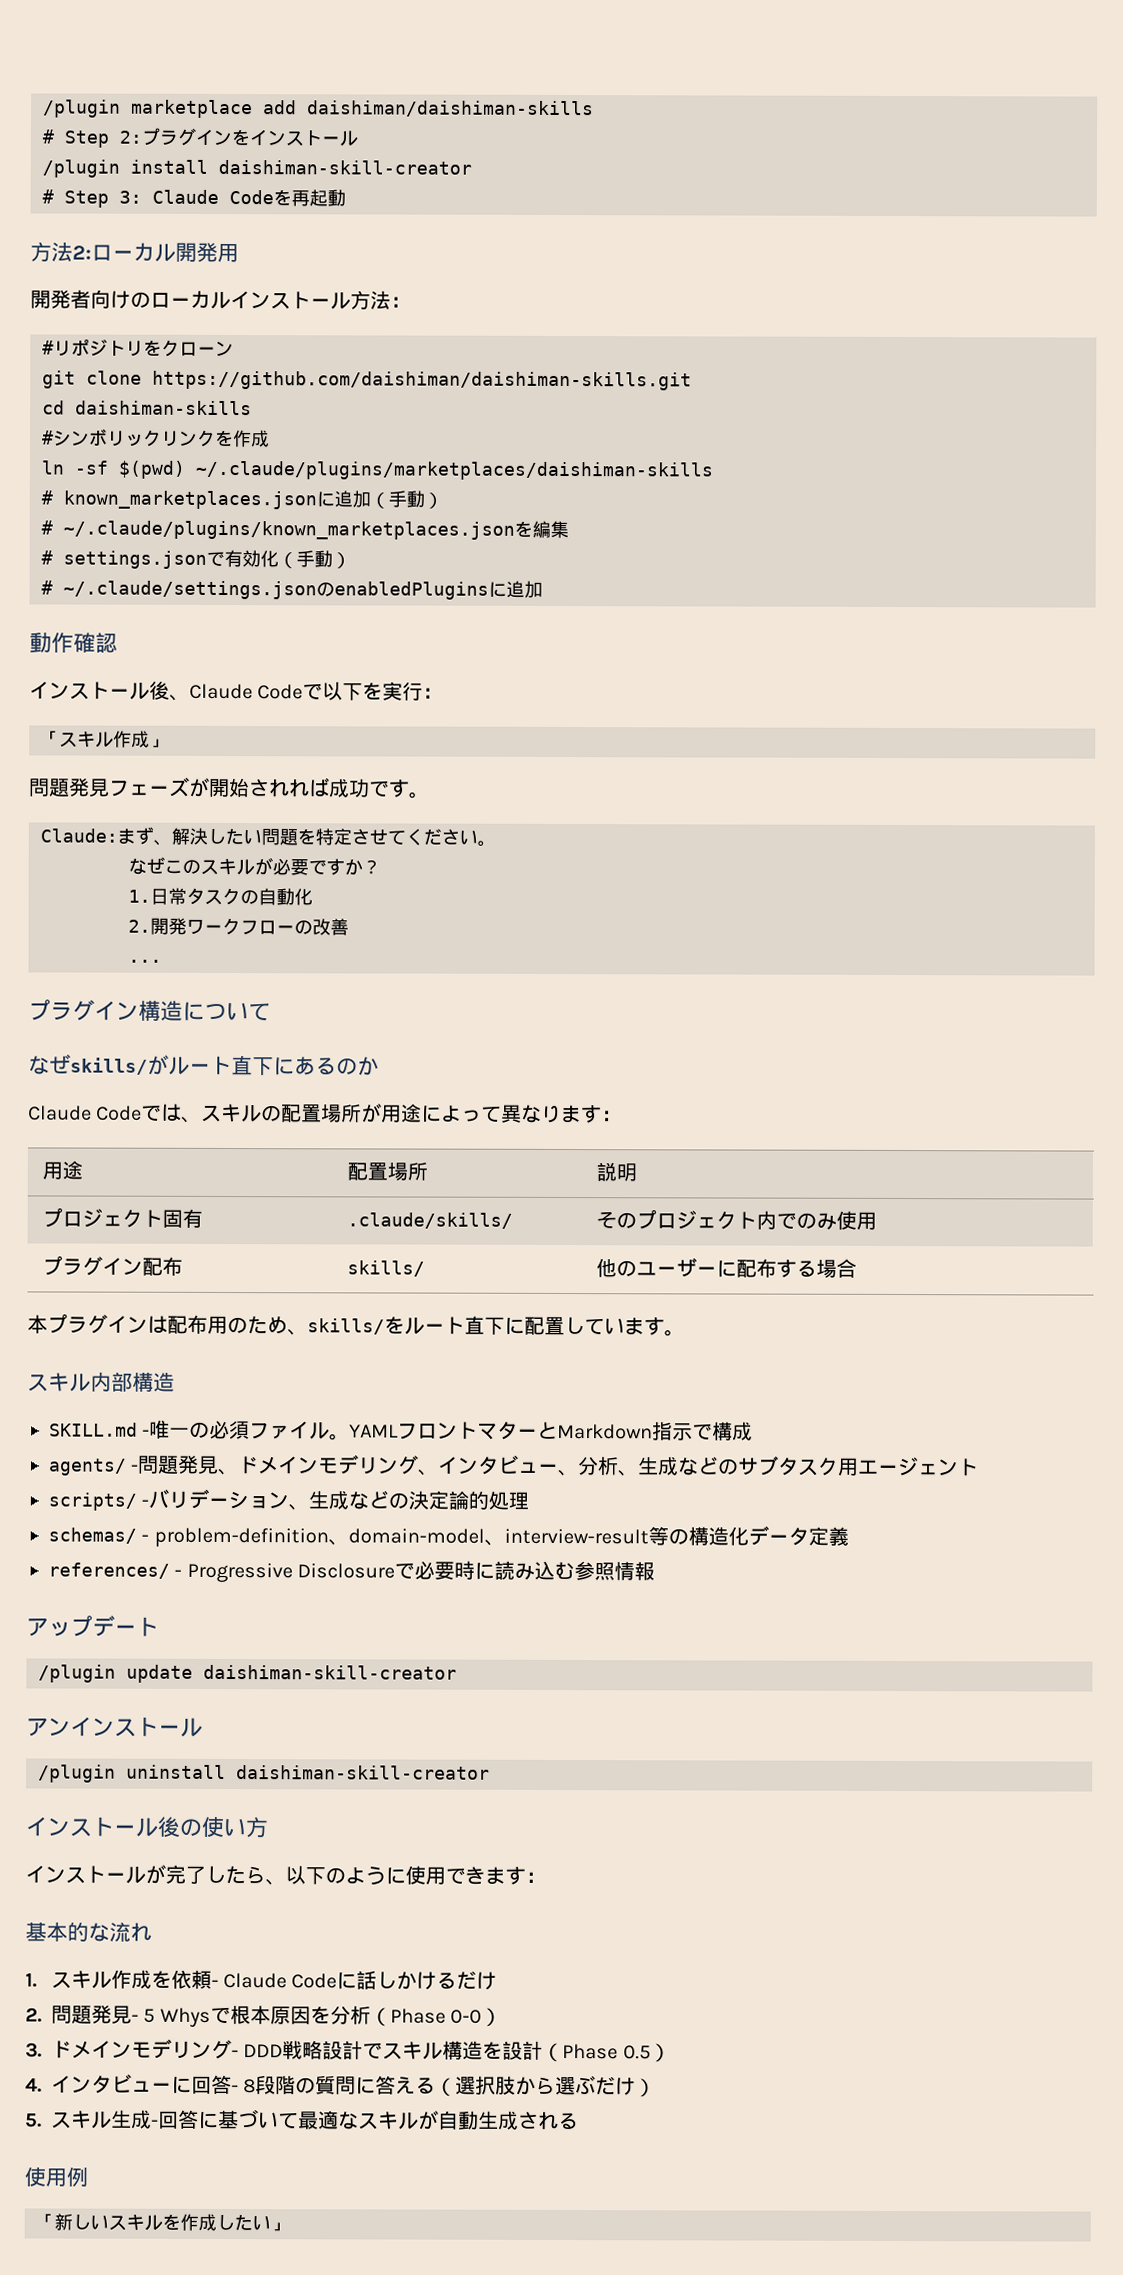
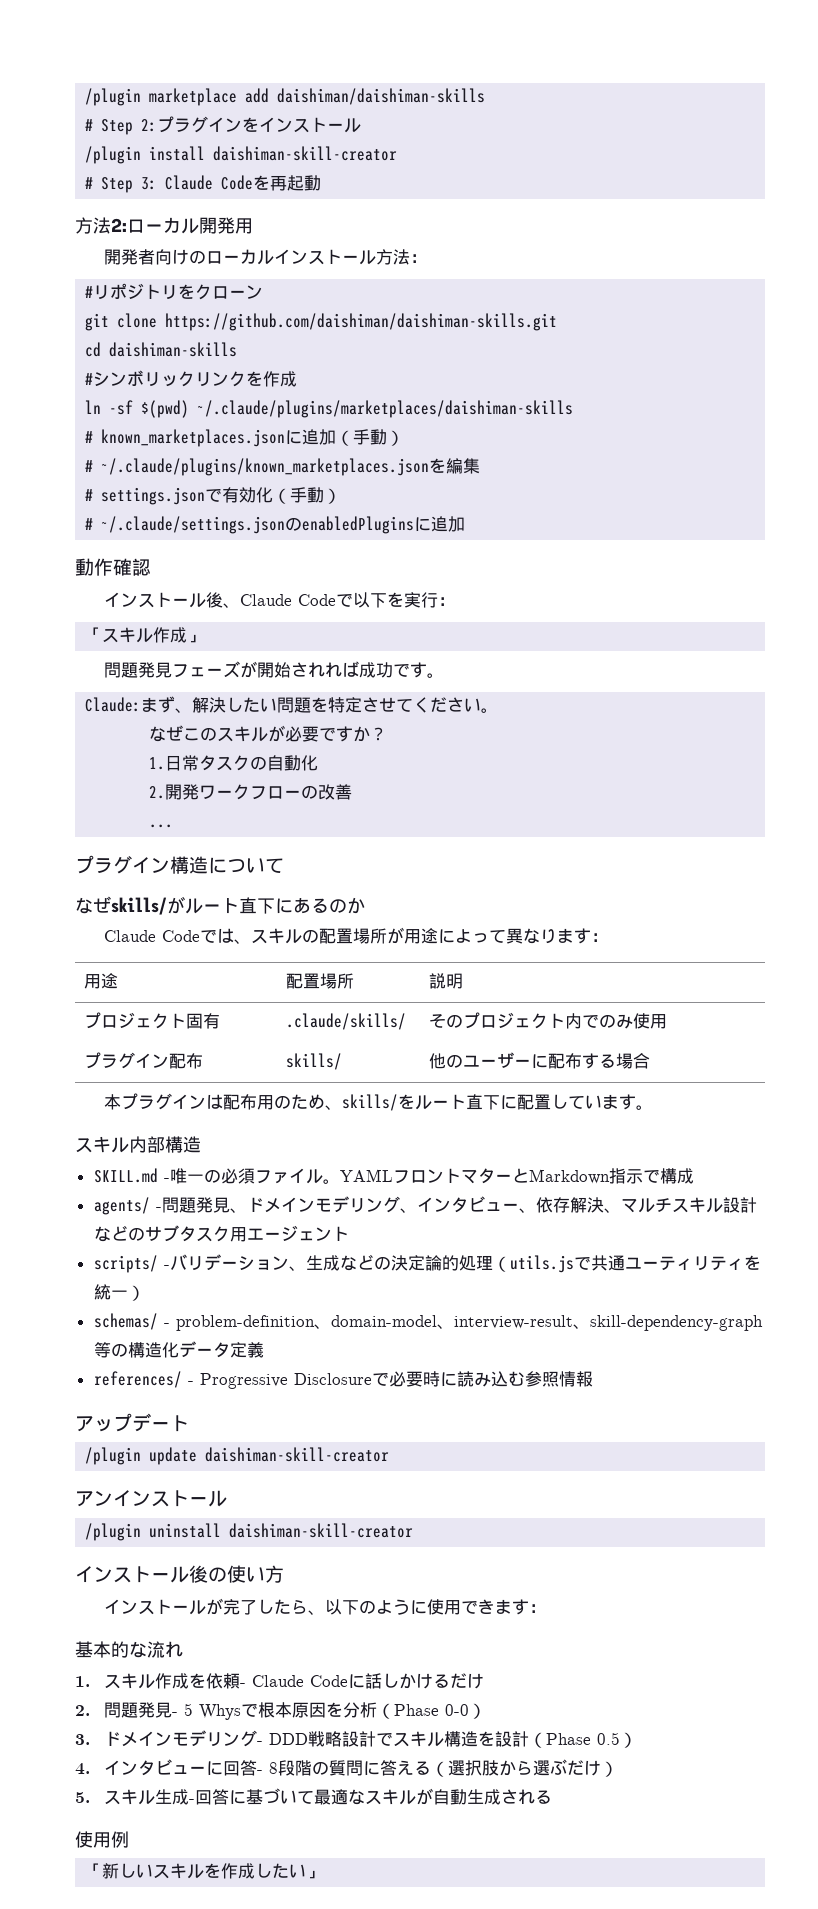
[577,1456,680,1477] 分析、生成 -> [535,1197,757,1213] 依存解決、マルチスキル設計
(530, 1500) none -> [492,1255,761,1273] [93,1284,145,1301] （utils.jsで共通ユーティリティを統一）
(649, 1536) none -> [572,1315,763,1331] 、skill-dependency-graph

